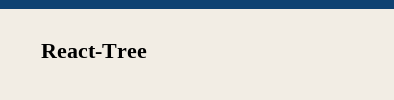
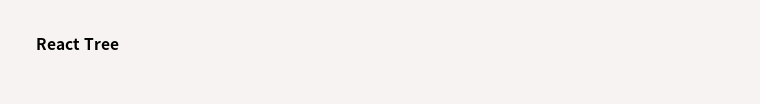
[41,44,147,58] React-Tree -> [36,38,120,50] React Tree

